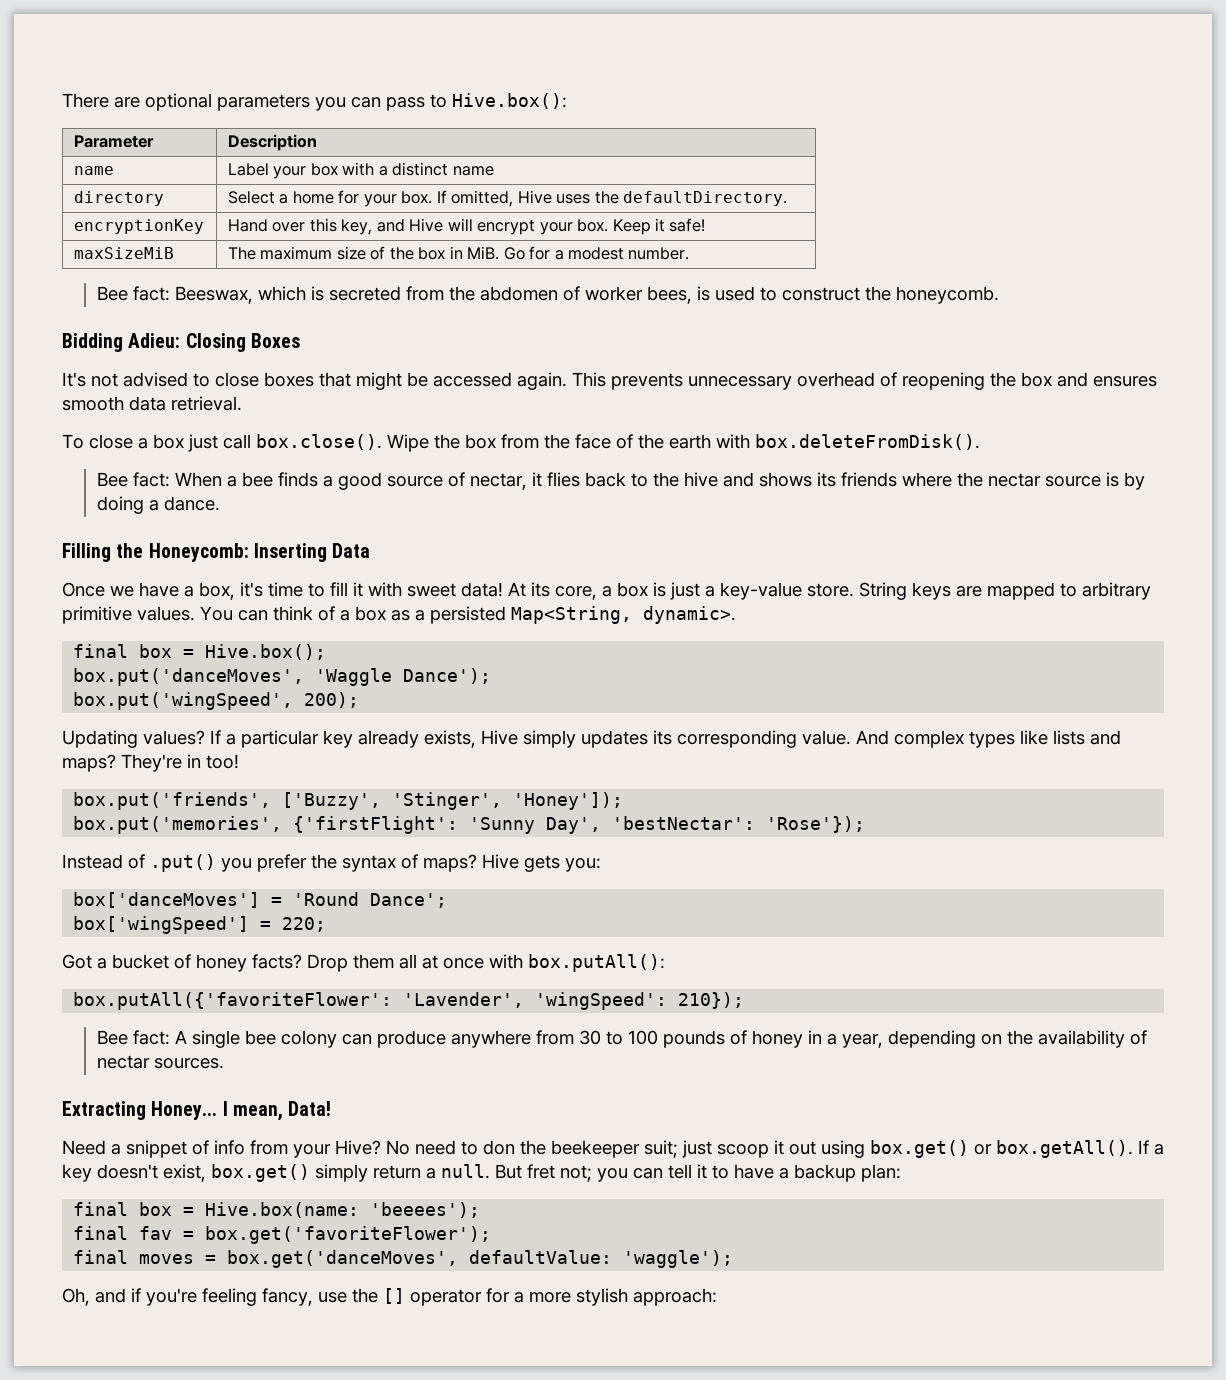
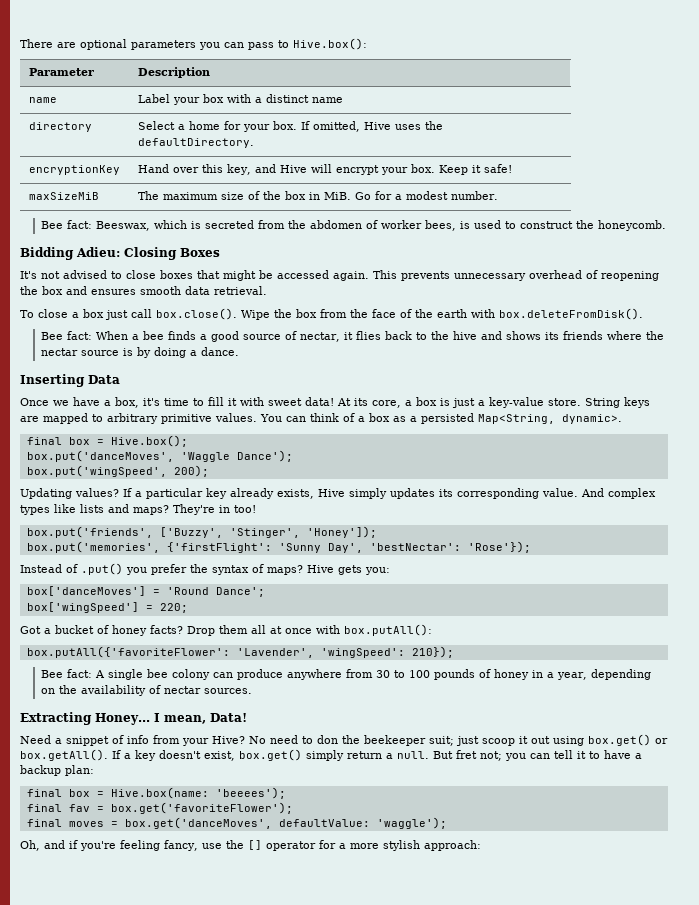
[62,543,249,562] Filling the Honeycomb: -> (240, 351) none

